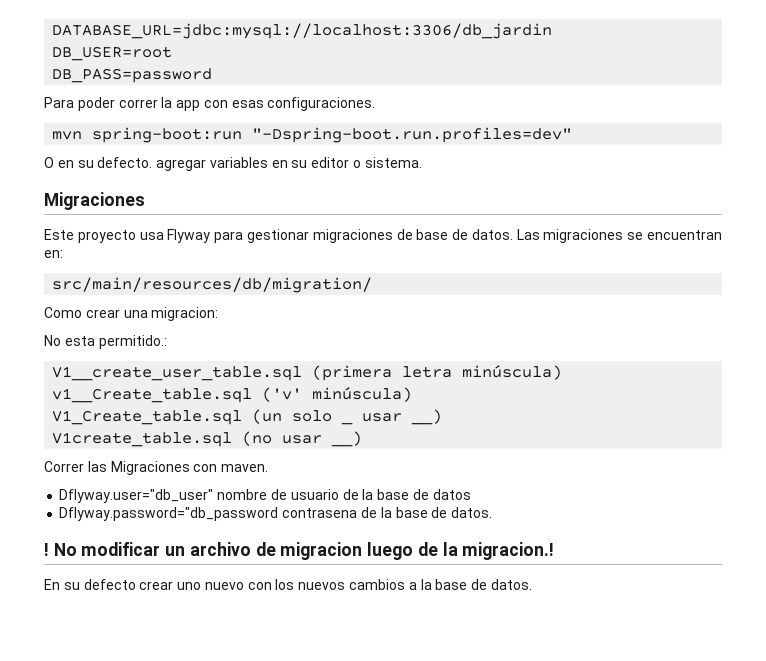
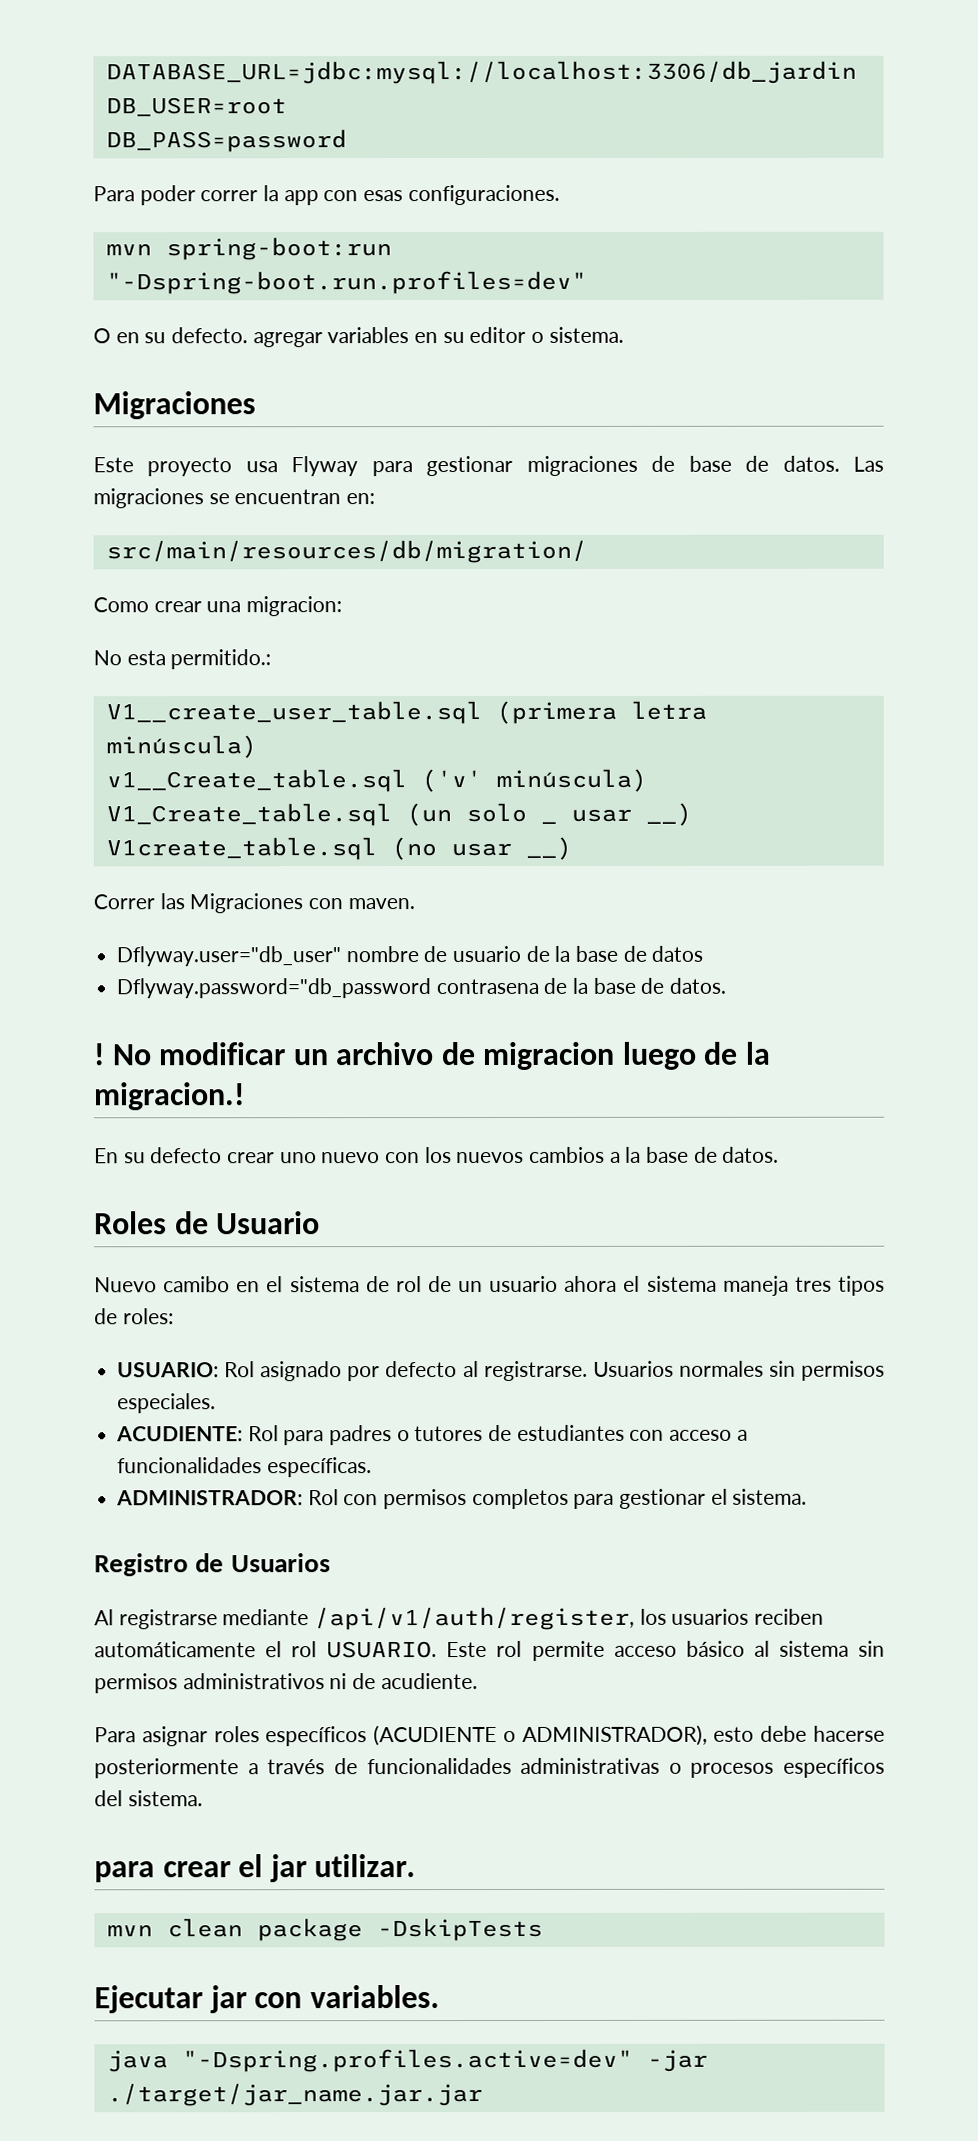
(532, 584) none -> [94,1211,321,1235] [94,1275,885,1296] [94,1308,174,1325] [117,1360,885,1382] [117,1393,217,1414] [116,1424,748,1446] [117,1457,372,1478] [116,1488,808,1510] [94,1553,331,1577] [94,1606,825,1631] [94,1640,885,1661] [94,1673,478,1694] [94,1724,886,1747] [94,1757,885,1779] [94,1790,203,1807] [94,1854,417,1883] [106,1917,543,1942] [94,1985,440,2014] [106,2048,708,2073] [106,2083,483,2107] // Roles de Usuario // Nuevo camibo en el sistema de rol de un usuario ahora el sistema maneja tres tipos de roles: // USUARIO: Rol asignado por defecto al registrarse. Usuarios normales sin permisos especiales. // ACUDIENTE: Rol para padres o tutores de estudiantes con acceso a funcionalidades específicas. // ADMINISTRADOR: Rol con permisos completos para gestionar el sistema. // Registro de Usuarios // Al registrarse mediante /api/v1/auth/register, los usuarios reciben automáticamente el rol USUARIO. Este rol permite acceso básico al sistema sin permisos administrativos ni de acudiente. // Para asignar roles específicos (ACUDIENTE o ADMINISTRADOR), esto debe hacerse posteriormente a través de funcionalidades administrativas o procesos específicos del sistema. // para crear el jar utilizar. // mvn clean package -DskipTests // Ejecutar jar con variables. // java "-Dspring.profiles.active=dev" -jar ./target/jar_name.jar.jar

